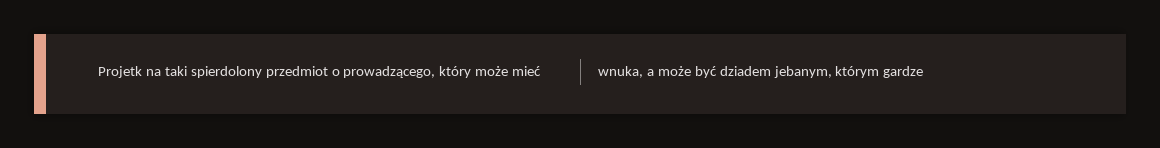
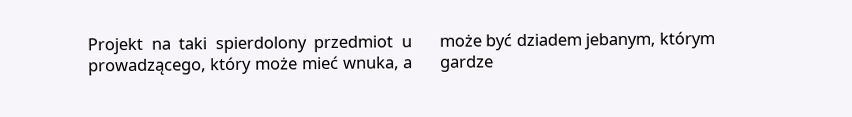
[98,66,142,78] Projetk -> [87,37,143,55] Projekt
[331,69,340,76] o -> [401,38,412,48] u

